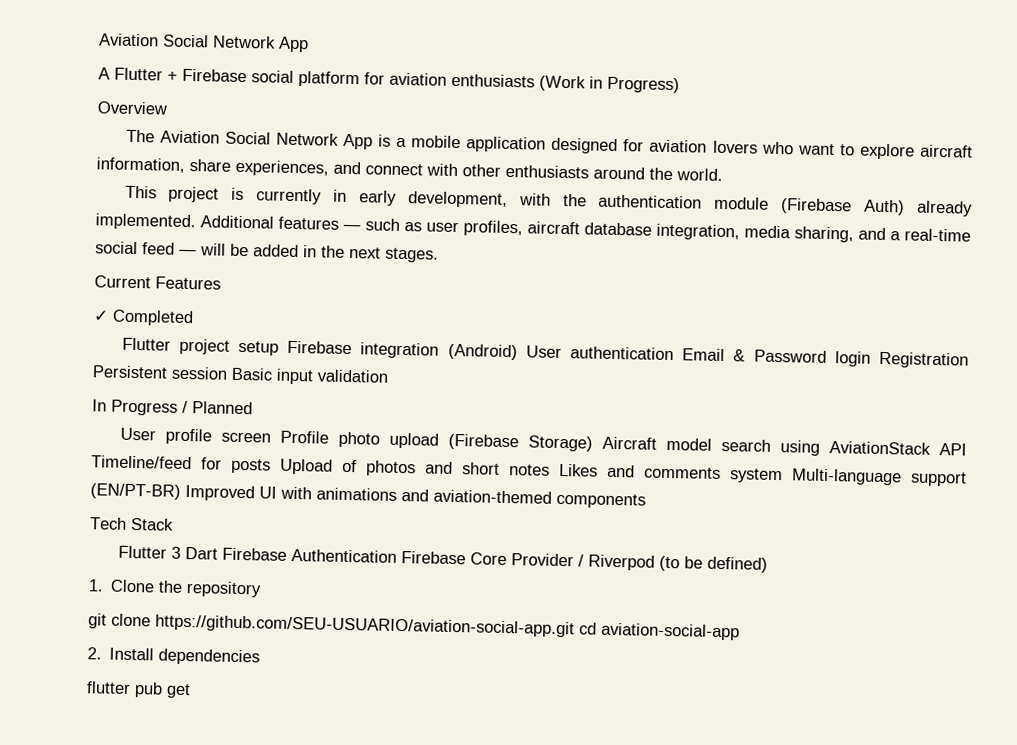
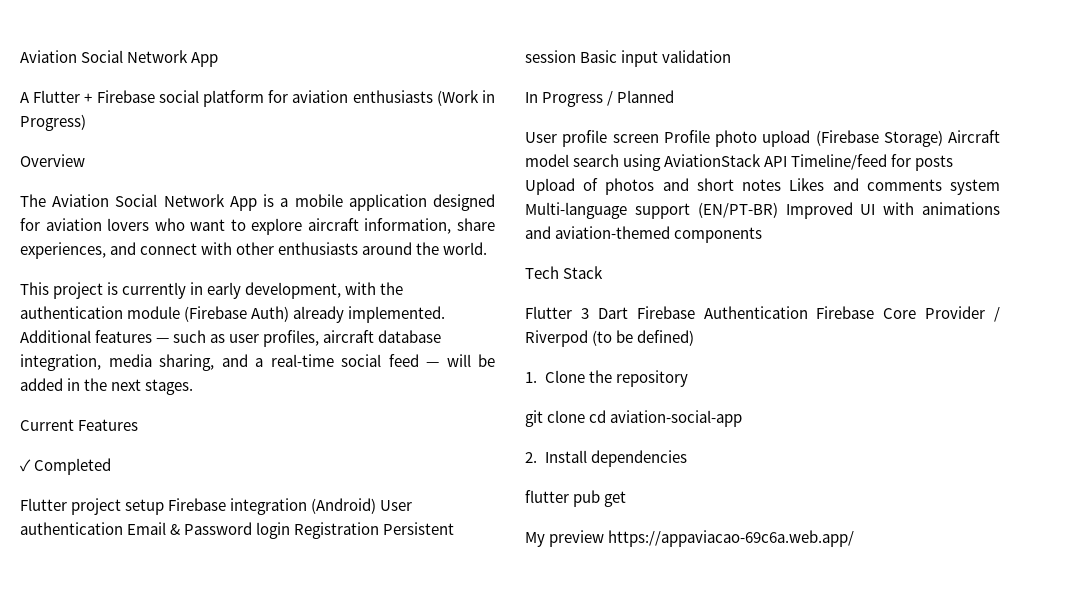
[155,614,575,638] https://github.com/SEU-USUARIO/aviation-social-app.git -> (586, 416) none
(191, 691) none -> [525,530,855,547] // My preview https://appaviacao-69c6a.web.app/

